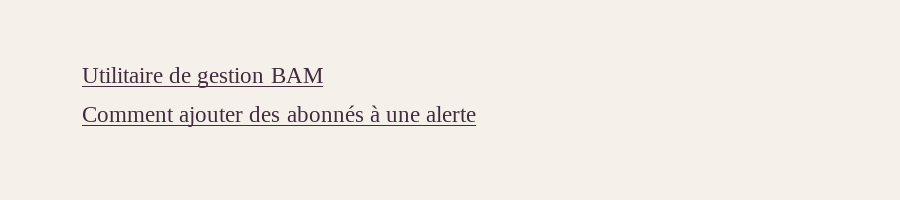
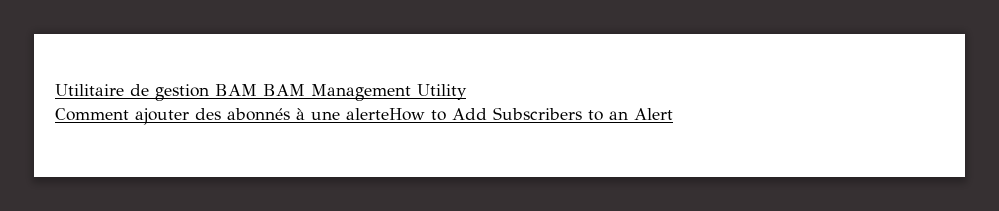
(323, 75) none -> [263,84,467,101] BAM Management Utility
[426,106,477,122] alerte -> [346,107,673,121] alerteHow to Add Subscribers to an Alert

